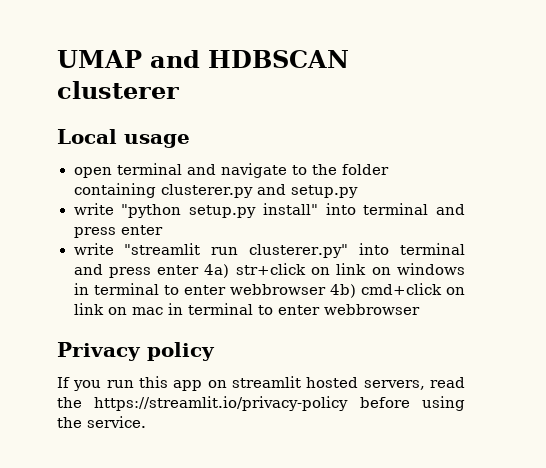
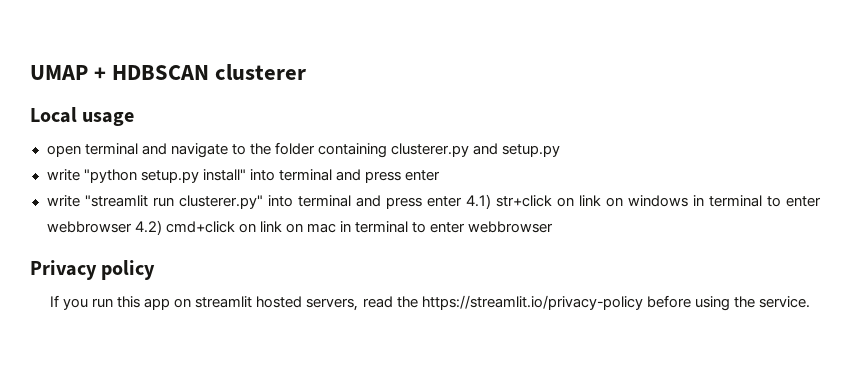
[150,50,200,68] and -> [94,67,107,80] +
[204,264,230,278] 4a) -> [465,194,491,209] 4.1)
[329,284,356,298] 4b) -> [134,220,162,235] 4.2)

